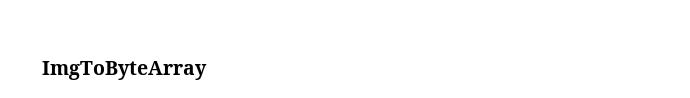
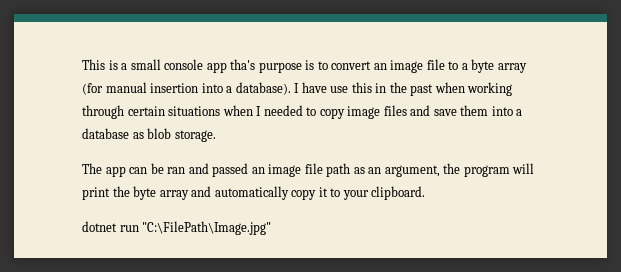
[42,61,207,80] ImgToByteArray -> [82,59,527,73] [82,82,513,96] [82,105,523,119] [82,128,216,142] [82,163,535,177] [82,186,426,200] [82,221,272,235] This is a small console app tha's purpose is to convert an image file to a byte array (for manual insertion into a database). I have use this in the past when working through certain situations when I needed to copy image files and save them into a database as blob storage. // The app can be ran and passed an image file path as an argument, the program will print the byte array and automatically copy it to your clipboard. // dotnet run "C:\FilePath\Image.jpg"

